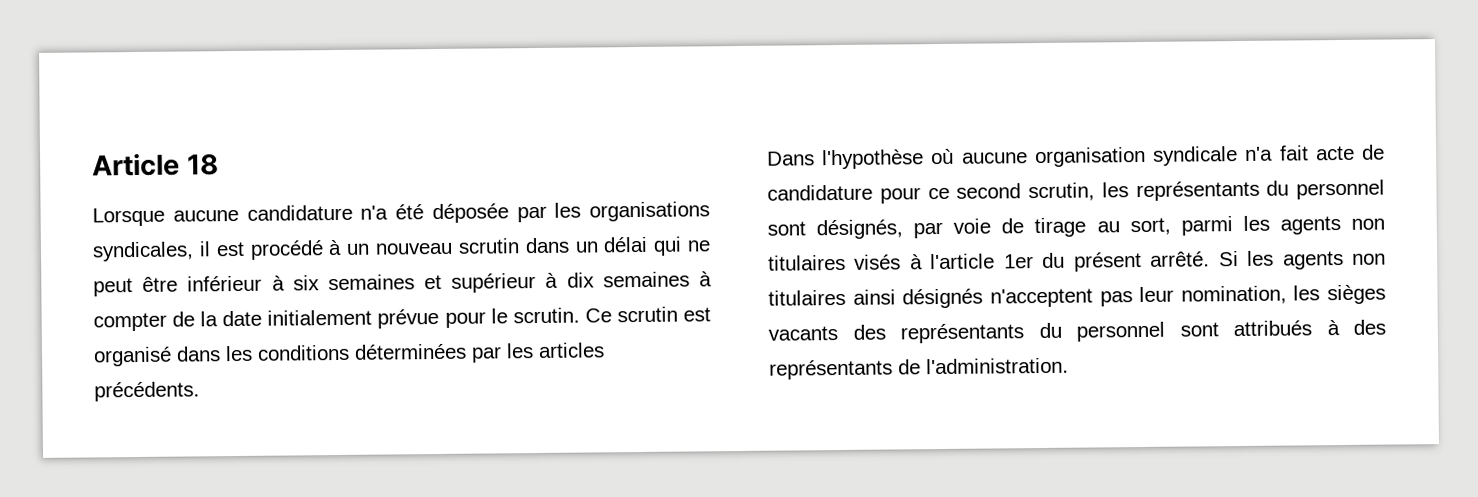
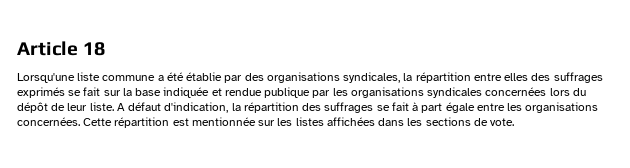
[92,201,710,227] [92,236,711,262] [93,271,712,297] [93,306,711,332] [93,342,605,367] [94,381,200,402] [767,144,1385,170] [767,179,1385,204] [767,215,1385,240] [768,250,1386,272] [768,284,1386,309] [768,319,1386,344] [769,357,1069,380] Lorsque aucune candidature n'a été déposée par les organisations syndicales, il est procédé à un nouveau scrutin dans un délai qui ne peut être inférieur à six semaines et supérieur à dix semaines à compter de la date initialement prévue pour le scrutin. Ce scrutin est organisé dans les conditions déterminées par les articles précédents. // Dans l'hypothèse où aucune organisation syndicale n'a fait acte de candidature pour ce second scrutin, les représentants du personnel sont désignés, par voie de tirage au sort, parmi les agents non titulaires visés à l'article 1er du présent arrêté. Si les agents non titulaires ainsi désignés n'acceptent pas leur nomination, les sièges vacants des représentants du personnel sont attribués à des représentants de l'administration. -> [17,72,603,83] [17,87,586,98] [17,102,599,113] [17,117,515,128] Lorsqu'une liste commune a été établie par des organisations syndicales, la répartition entre elles des suffrages exprimés se fait sur la base indiquée et rendue publique par les organisations syndicales concernées lors du dépôt de leur liste. A défaut d'indication, la répartition des suffrages se fait à part égale entre les organisations concernées. Cette répartition est mentionnée sur les listes affichées dans les sections de vote.

